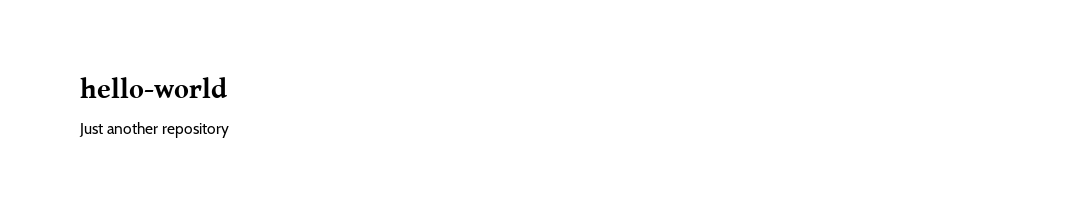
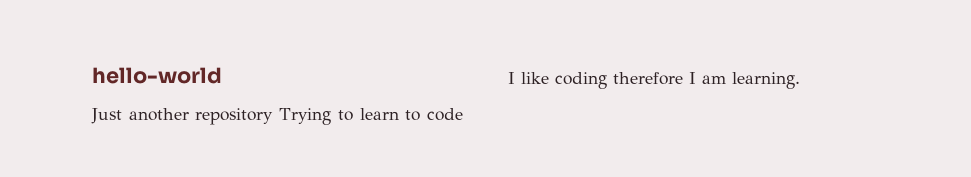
(230, 130) none -> [279,108,463,125] [508,72,800,89] Trying to learn to code I like coding therefore I am learning.

